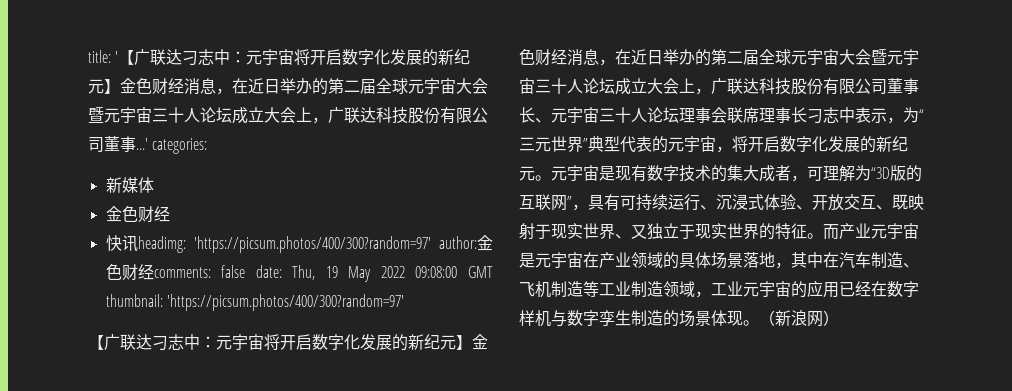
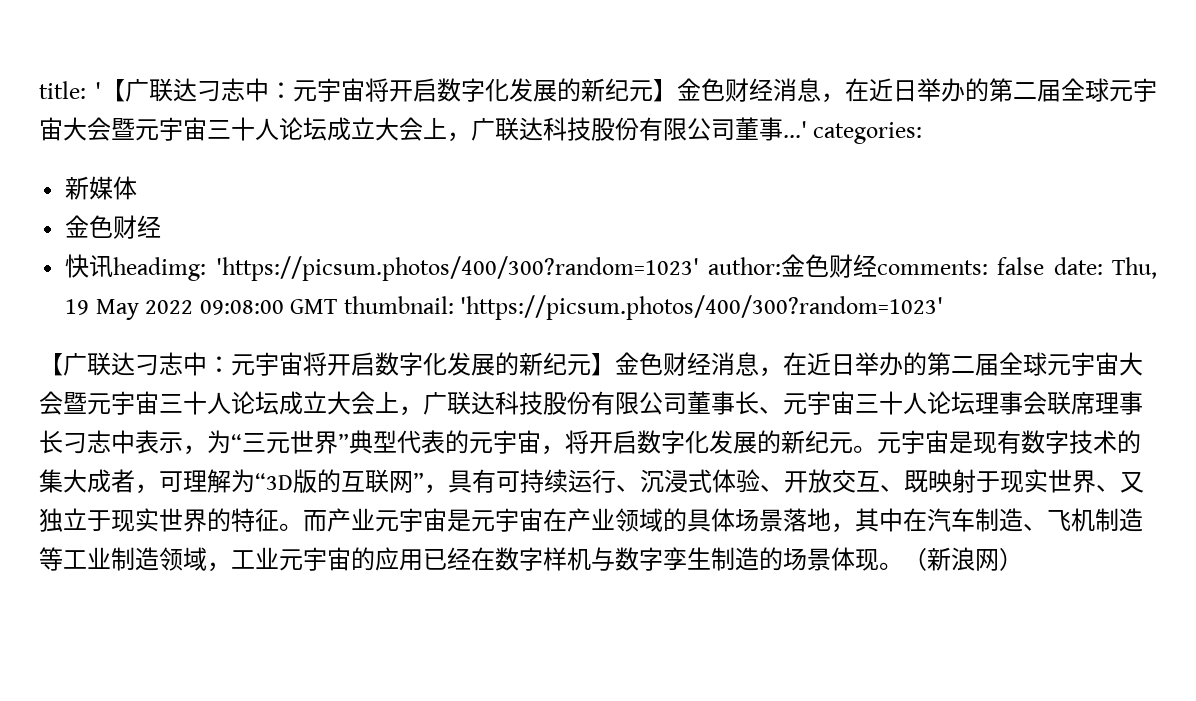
[193,236,431,253] 'https://picsum.photos/400/300?random=97' -> [215,256,699,281] 'https://picsum.photos/400/300?random=1023'
[166,294,404,311] 'https://picsum.photos/400/300?random=97' -> [460,295,944,320] 'https://picsum.photos/400/300?random=1023'

